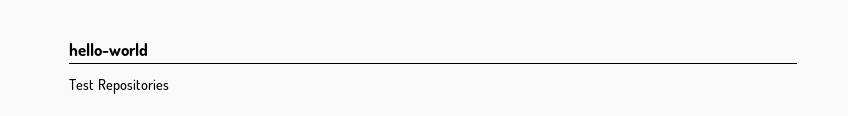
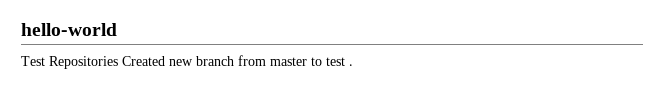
(169, 86) none -> [122,55,353,66] Created new branch from master to test .

